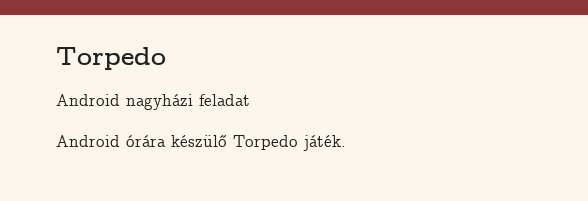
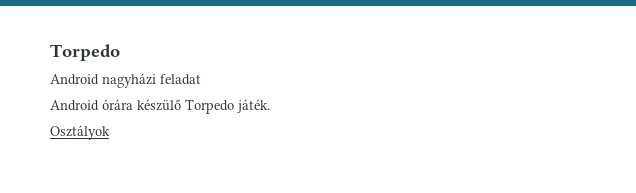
(346, 143) none -> [50,125,110,140] // Osztályok

